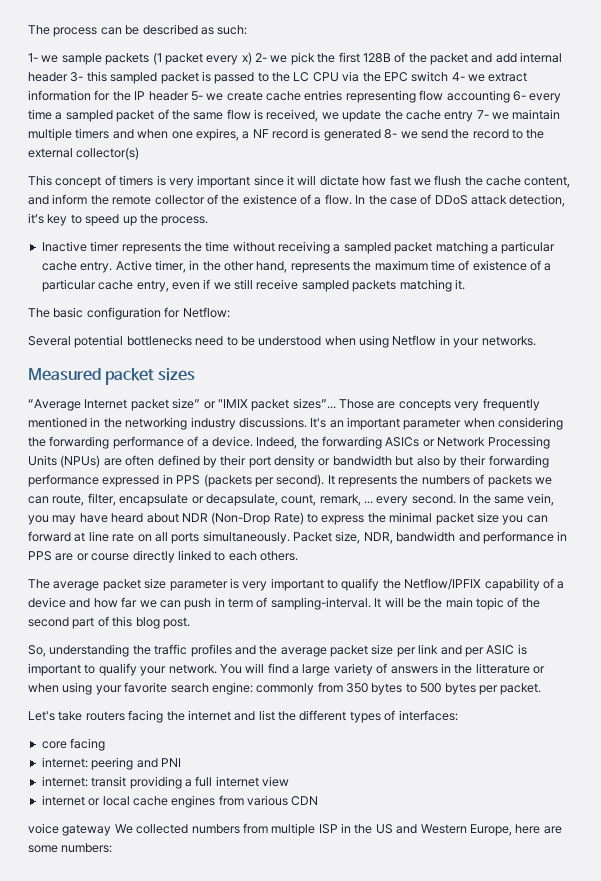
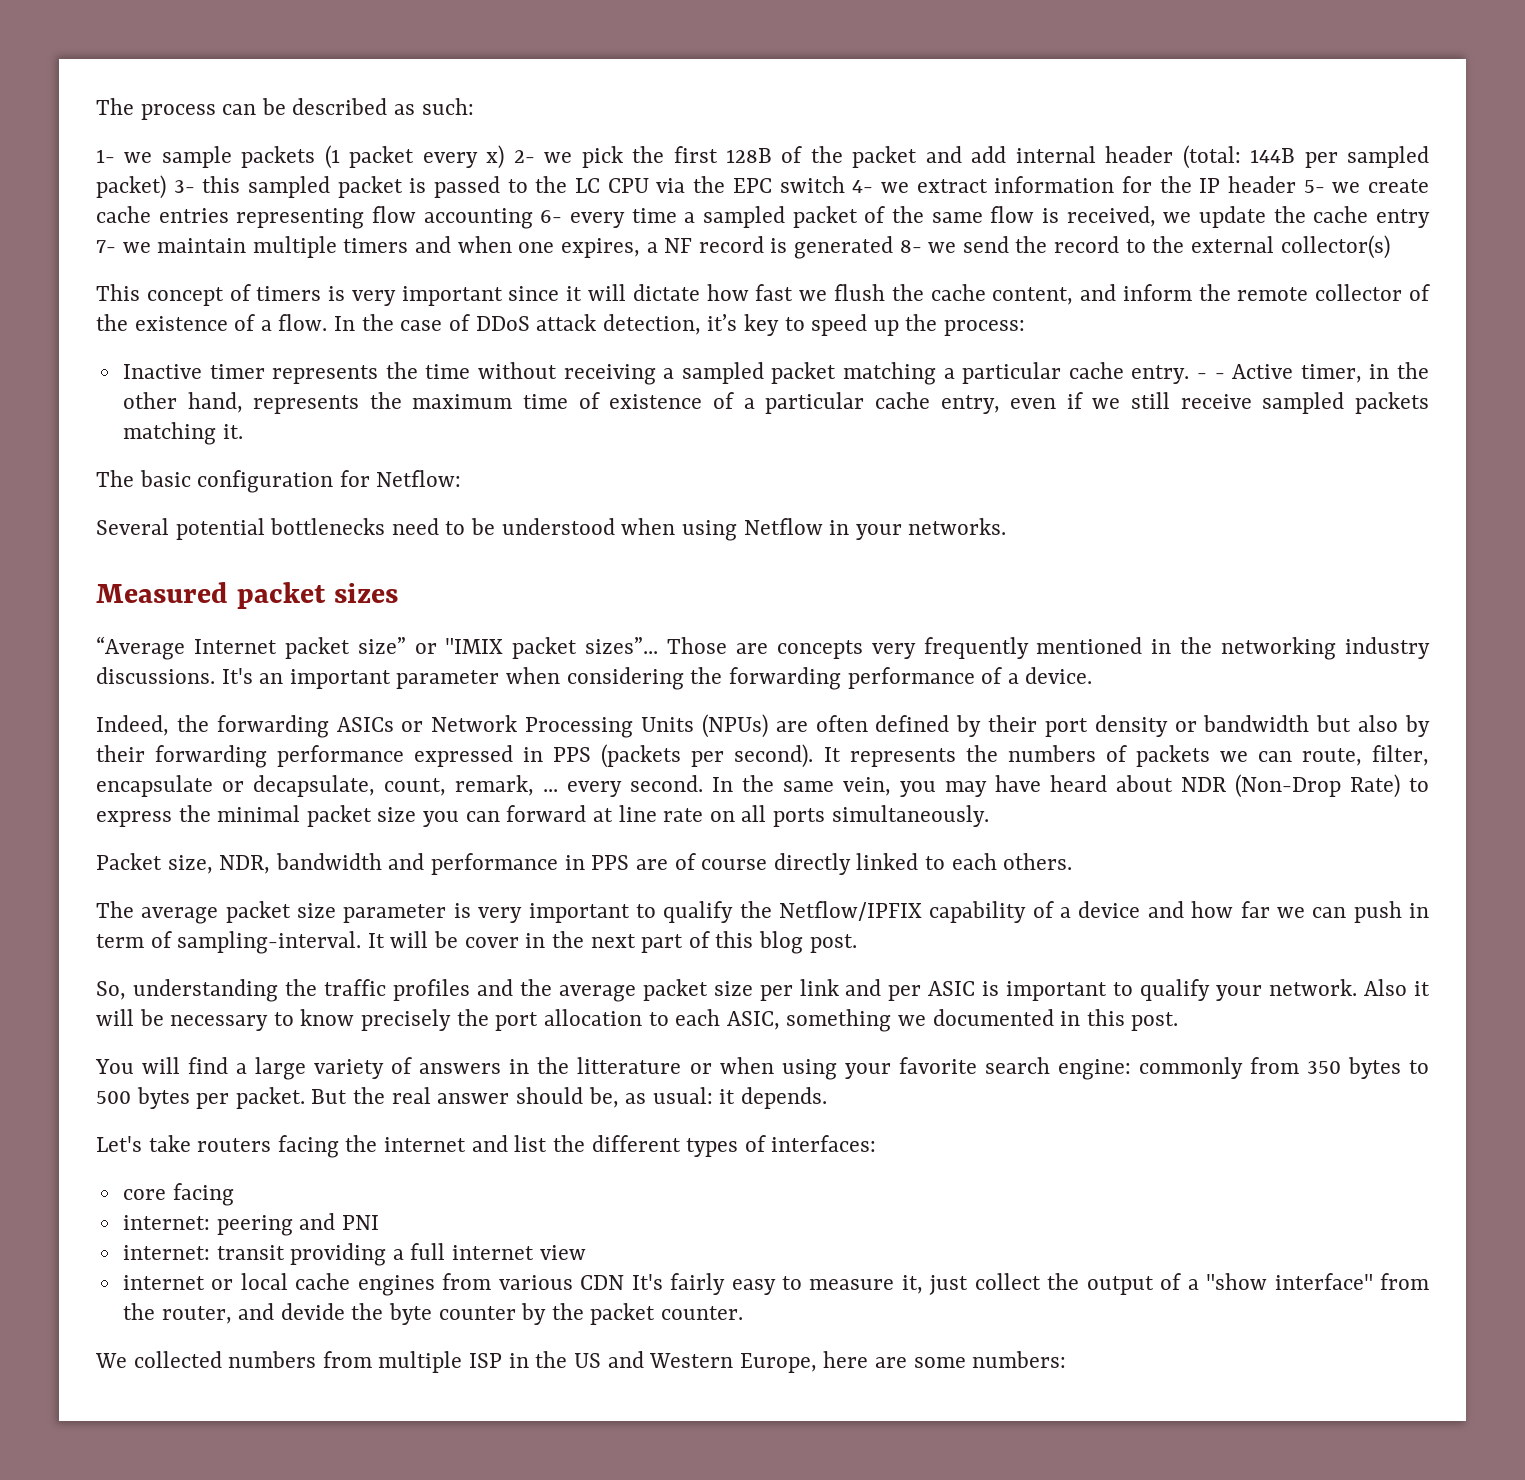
(68, 77) none -> [1182,145,1429,169] [96,175,166,199] (total: 144B per sampled packet)
[161,216,209,226] process. -> [944,320,1026,336] process:
(113, 267) none -> [1196,373,1225,379] - -
(253, 441) none -> (1093, 675) //
(290, 537) none -> (989, 816) //
[76,553,89,561] or -> [674,853,696,870] of
[424,597,540,610] [28,617,69,627] the main topic of the second -> [464,931,636,948] cover in the next
(217, 669) none -> [1364,979,1431,996] [96,1009,1179,1032] Also it will be necessary to know precisely the port allocation to each ASIC, something we documented in this post. //
(542, 689) none -> [311,1087,827,1109] But the real answer should be, as usual: it depends.
[28,823,112,836] // voice gateway -> [631,1273,1429,1295] [122,1303,744,1325] It's fairly easy to measure it, just collect the output of a "show interface" from the router, and devide the byte counter by the packet counter. //

